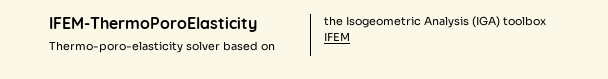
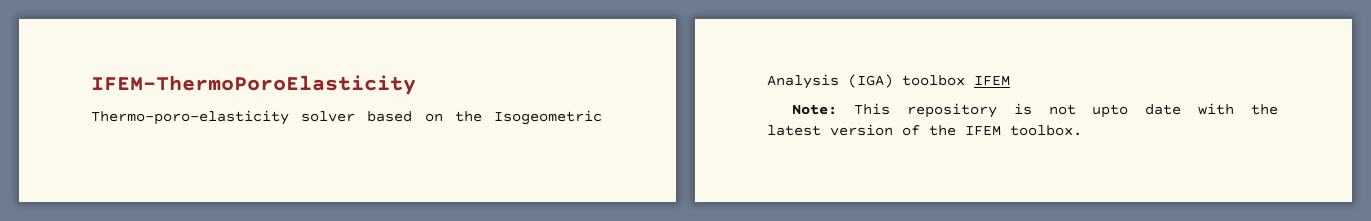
(350, 36) none -> [792,103,1278,118] [767,124,1082,136] // Note: This repository is not upto date with the latest version of the IFEM toolbox.

